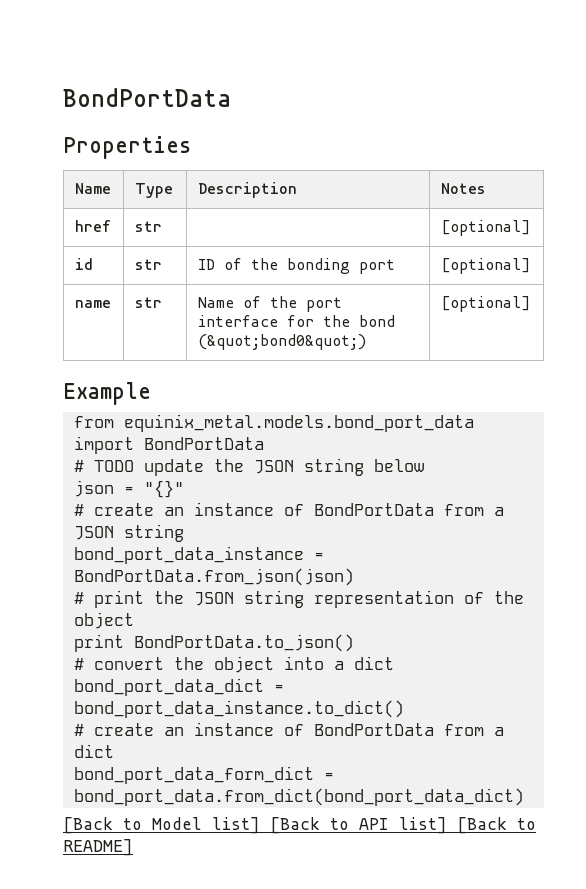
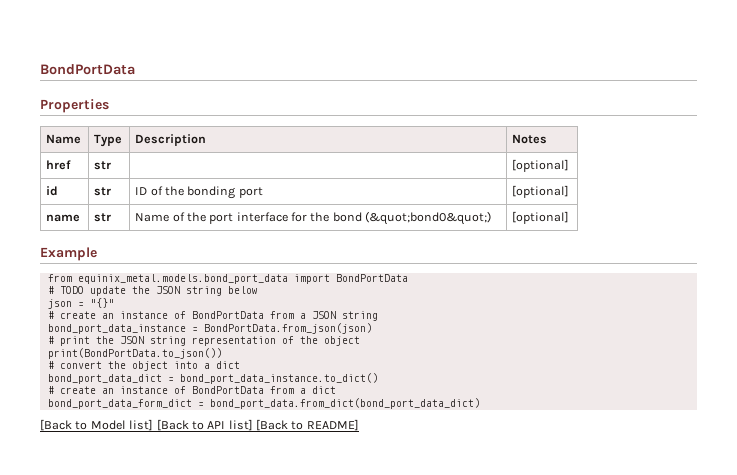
[73,634,354,652] print BondPortData.to_json() -> [47,348,222,359] print(BondPortData.to_json())

